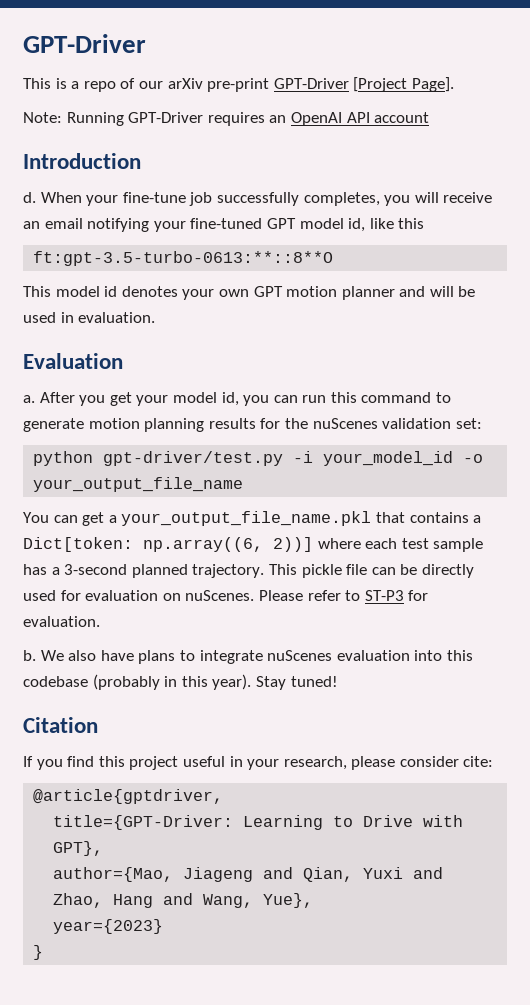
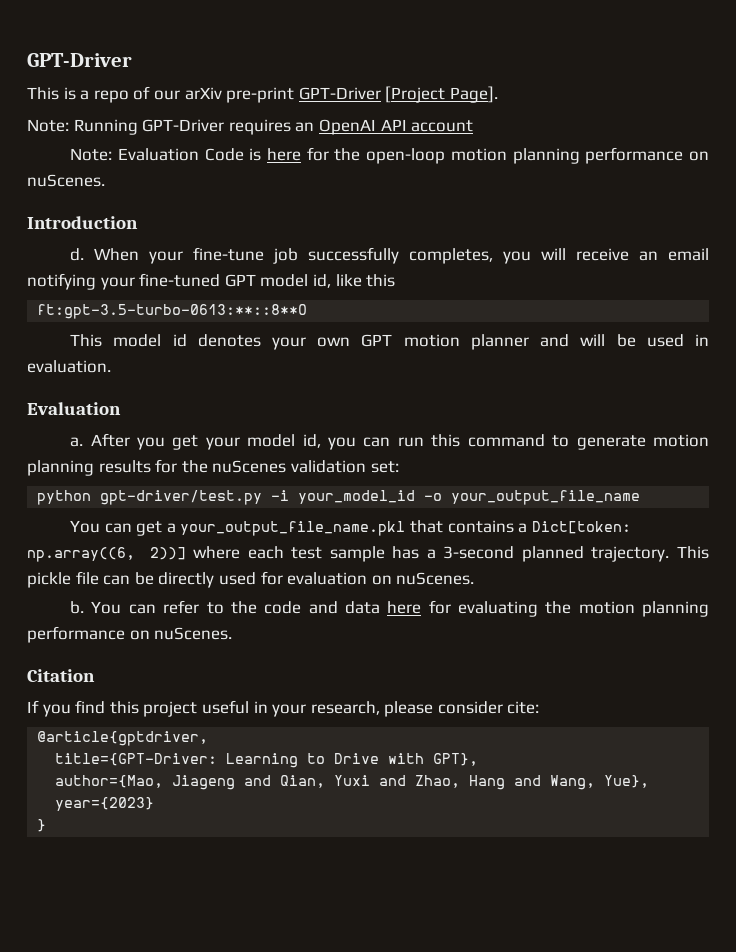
(430, 117) none -> [70,147,709,164] [27,174,105,187] // Note: Evaluation Code is here for the open-loop motion planning performance on nuScenes.
[258,590,429,601] [23,616,100,627] [23,650,473,664] [23,674,338,690] Please refer to ST-P3 for evaluation. // b. We also have plans to integrate nuScenes evaluation into this codebase (probably in this year). Stay tuned! -> [70,600,709,617] [27,626,233,643] // b. You can refer to the code and data here for evaluating the motion planning performance on nuScenes.

